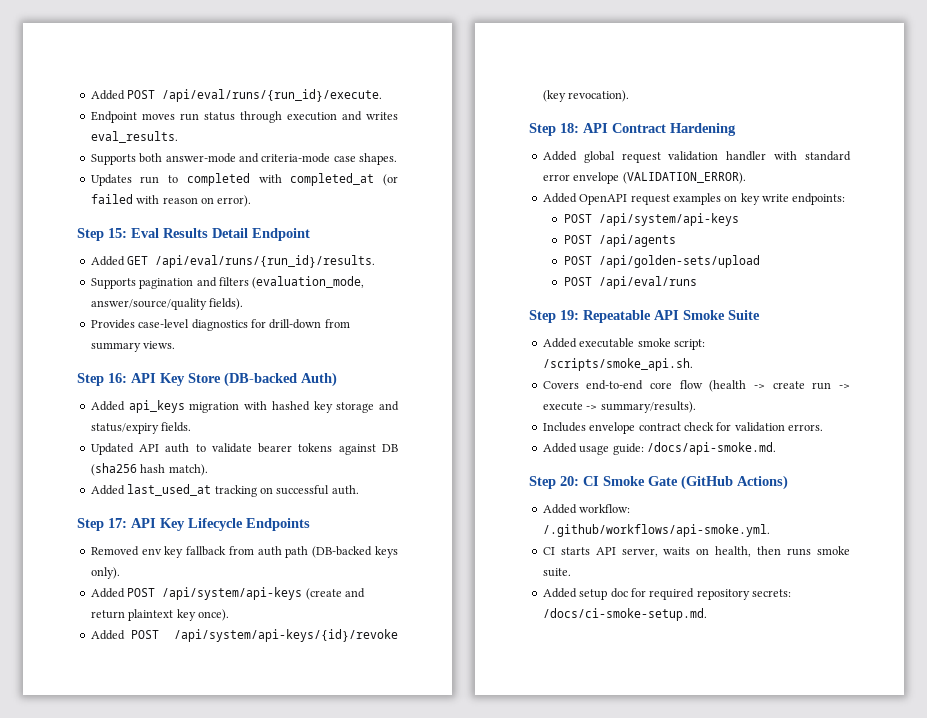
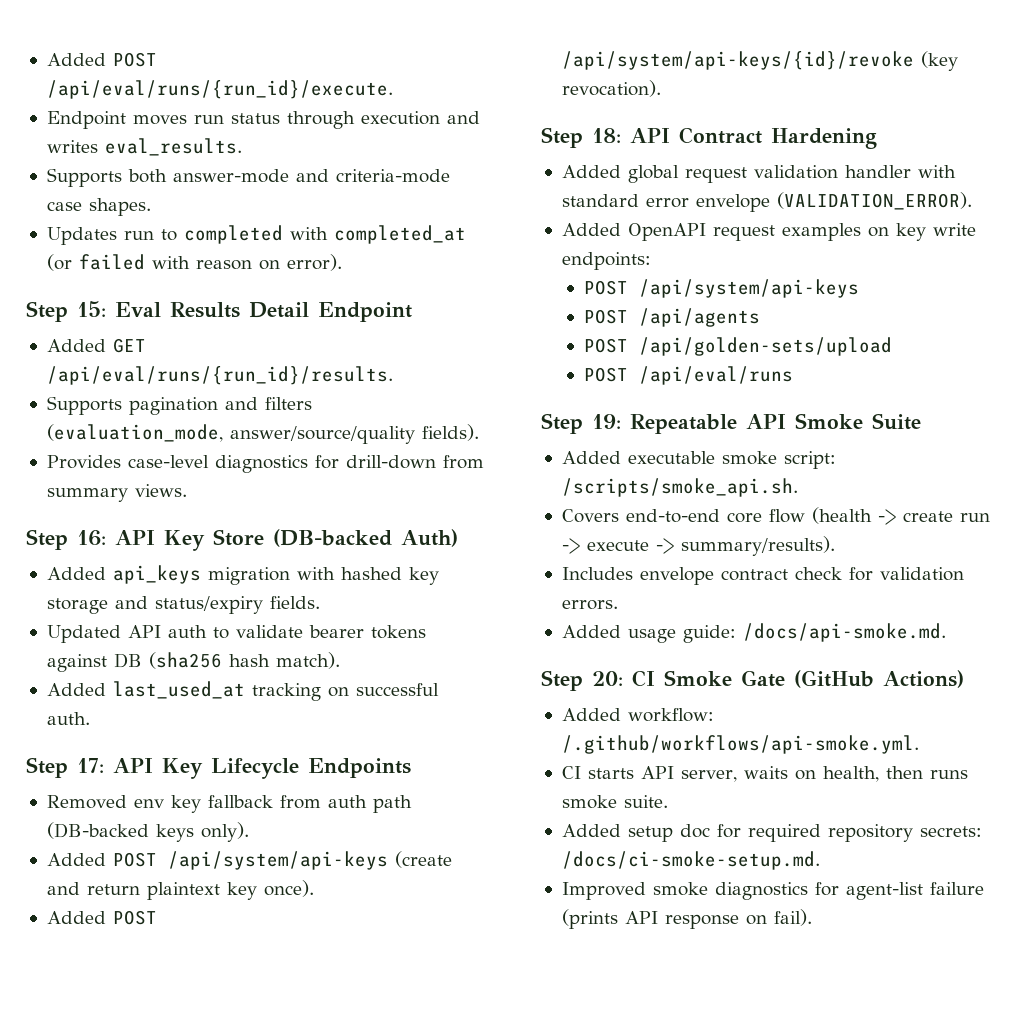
(707, 614) none -> [561,882,984,900] [561,909,812,929] // Improved smoke diagnostics for agent-list failure (prints API response on fail).

